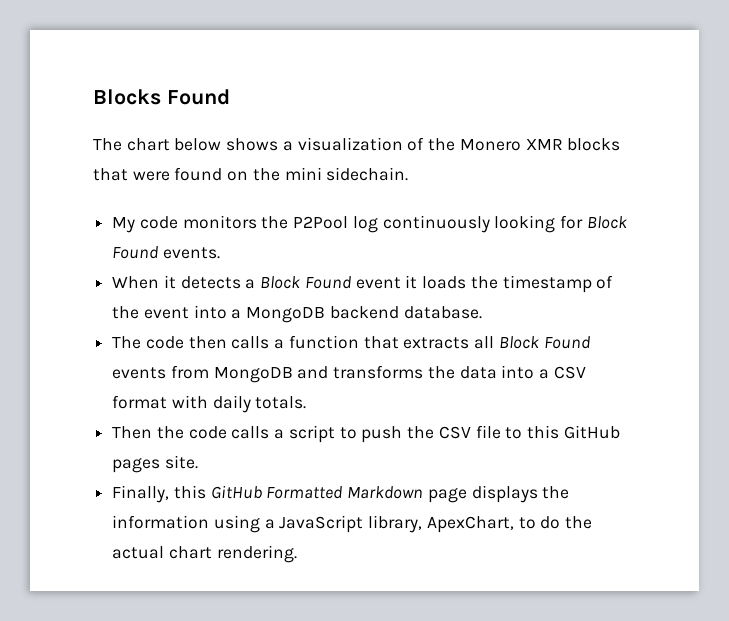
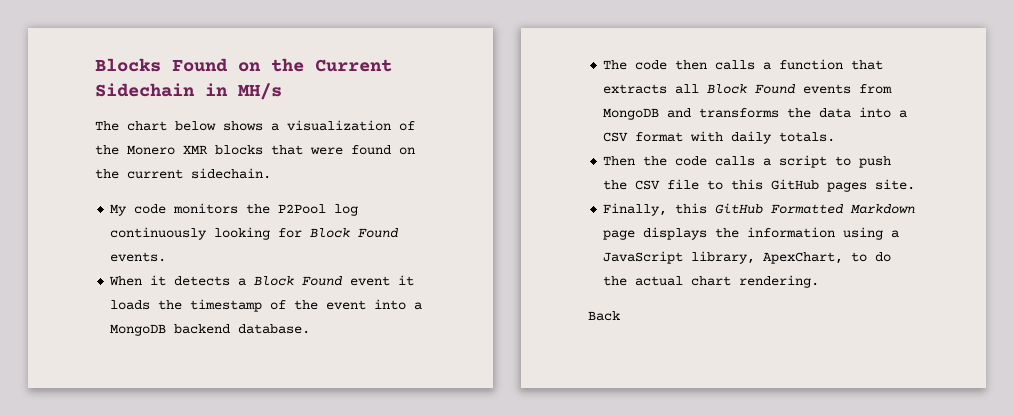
(230, 97) none -> [238,58,392,72] [95,83,282,100] on the Current Sidechain in MH/s
[284,167,322,180] mini -> [127,169,183,179] current
(297, 554) none -> [588,311,620,321] // Back

